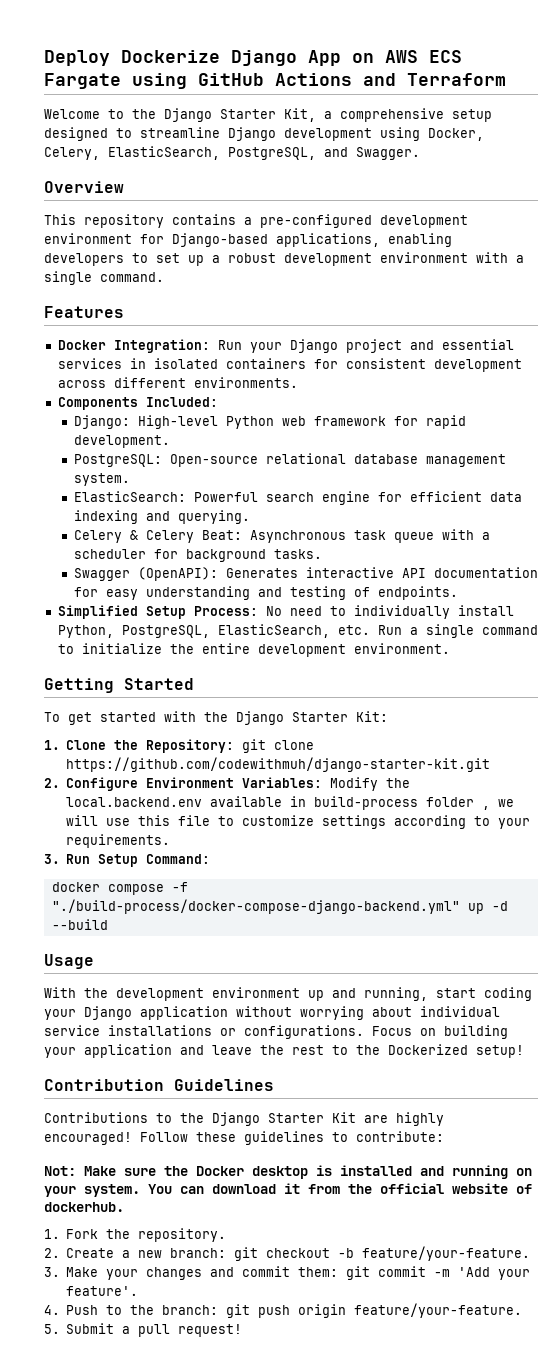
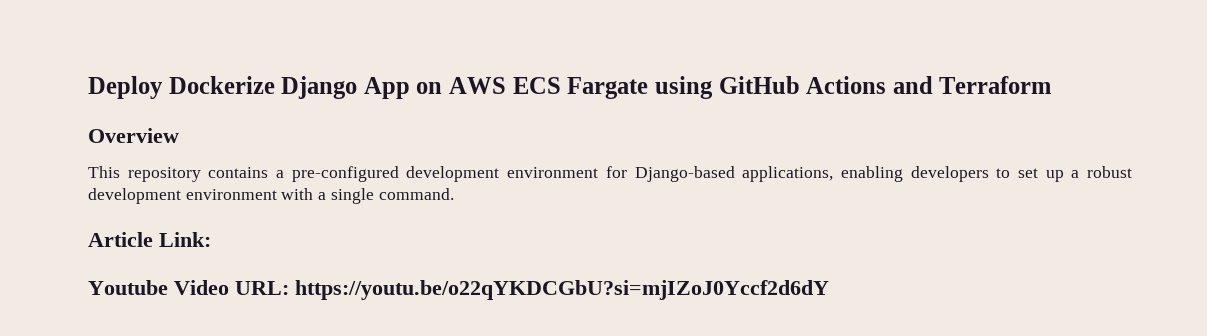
[44,108,492,122] [44,127,484,141] [44,146,420,160] // Welcome to the Django Starter Kit, a comprehensive setup designed to streamline Django development using Docker, Celery, ElasticSearch, PostgreSQL, and Swagger. -> (1052, 85) none
[44,306,124,318] [57,339,514,353] [57,358,522,372] [57,377,298,388] [57,397,218,410] [73,415,466,429] [73,435,170,448] [73,453,506,467] [73,473,130,486] [73,491,522,505] [73,510,250,524] [73,529,490,543] [73,549,322,562] [73,567,538,581] [73,586,458,600] [57,605,514,619] [57,624,538,638] [57,643,450,657] [44,678,194,693] [44,711,388,725] [44,739,315,753] [66,757,491,772] [44,777,411,791] [66,796,515,810] [66,815,531,829] [66,834,171,848] [44,854,211,867] [51,882,188,895] [51,899,508,914] [51,919,108,930] [44,954,94,969] [44,987,532,1001] [44,1006,500,1020] [44,1025,508,1039] [44,1044,524,1058] [44,1079,274,1091] [44,1112,444,1126] [44,1131,444,1145] [44,1165,532,1179] [44,1183,532,1197] [44,1202,124,1212] [44,1228,227,1242] [44,1246,531,1261] [44,1266,531,1280] [66,1286,139,1296] [44,1303,523,1318] [44,1323,243,1337] Features // Docker Integration: Run your Django project and essential services in isolated containers for consistent development across different environments. // Components Included: // Django: High-level Python web framework for rapid development. // PostgreSQL: Open-source relational database management system. // ElasticSearch: Powerful search engine for efficient data indexing and querying. // Celery & Celery Beat: Asynchronous task queue with a scheduler for background tasks. // Swagger (OpenAPI): Generates interactive API documentation for easy understanding and testing of endpoints. // Simplified Setup Process: No need to individually install Python, PostgreSQL, ElasticSearch, etc. Run a single command to initialize the entire development environment. // Getting Started // To get started with the Django Starter Kit: // 1. Clone the Repository: git clone https://github.com/codewithmuh/django-starter-kit.git // 2. Configure Environment Variables: Modify the local.backend.env available in build-process folder , we will use this file to customize settings according to your requirements. // 3. Run Setup Command: // docker compose -f "./build-process/docker-compose-django-backend.yml" up -d --build // Usage // With the development environment up and running, start coding your Django application without worrying about individual service installations or configurations. Focus on building your application and leave the rest to the Dockerized setup! // Contribution Guidelines // Contributions to the Django Starter Kit are highly encouraged! Follow these guidelines to contribute: // Not: Make sure the Docker desktop is installed and running on your system. You can download it from the official website of dockerhub. // 1. Fork the repository. // 2. Create a new branch: git checkout -b feature/your-feature. // 3. Make your changes and commit them: git commit -m 'Add your feature'. // 4. Push to the branch: git push origin feature/your-feature. // 5. Submit a pull request! -> [88,232,211,247] [88,280,829,300] Article Link: // Youtube Video URL: https://youtu.be/o22qYKDCGbU?si=mjIZoJ0Yccf2d6dY

